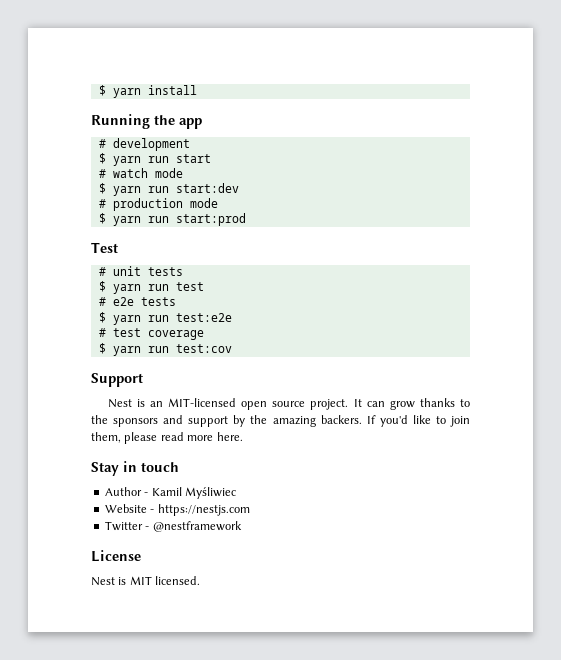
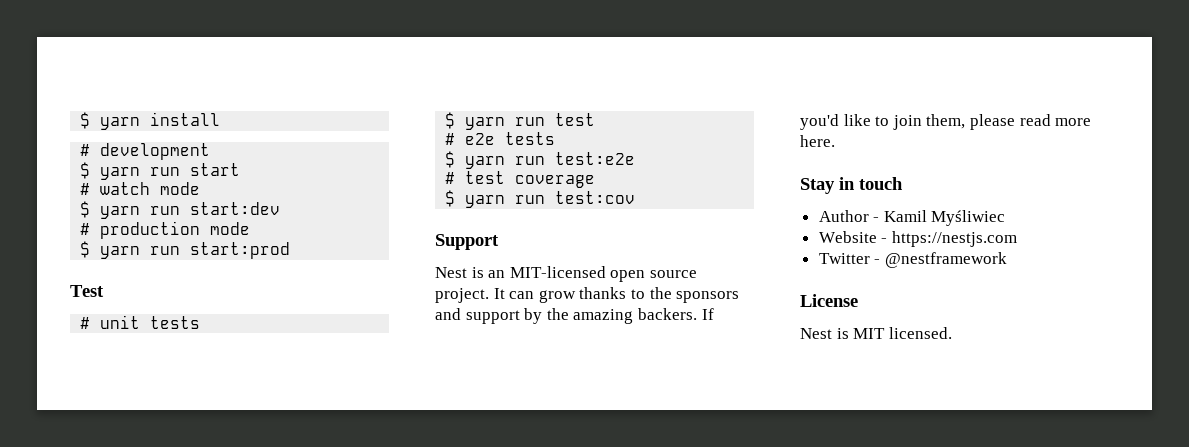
[91,114,202,129] // Running the app -> (221, 119) none

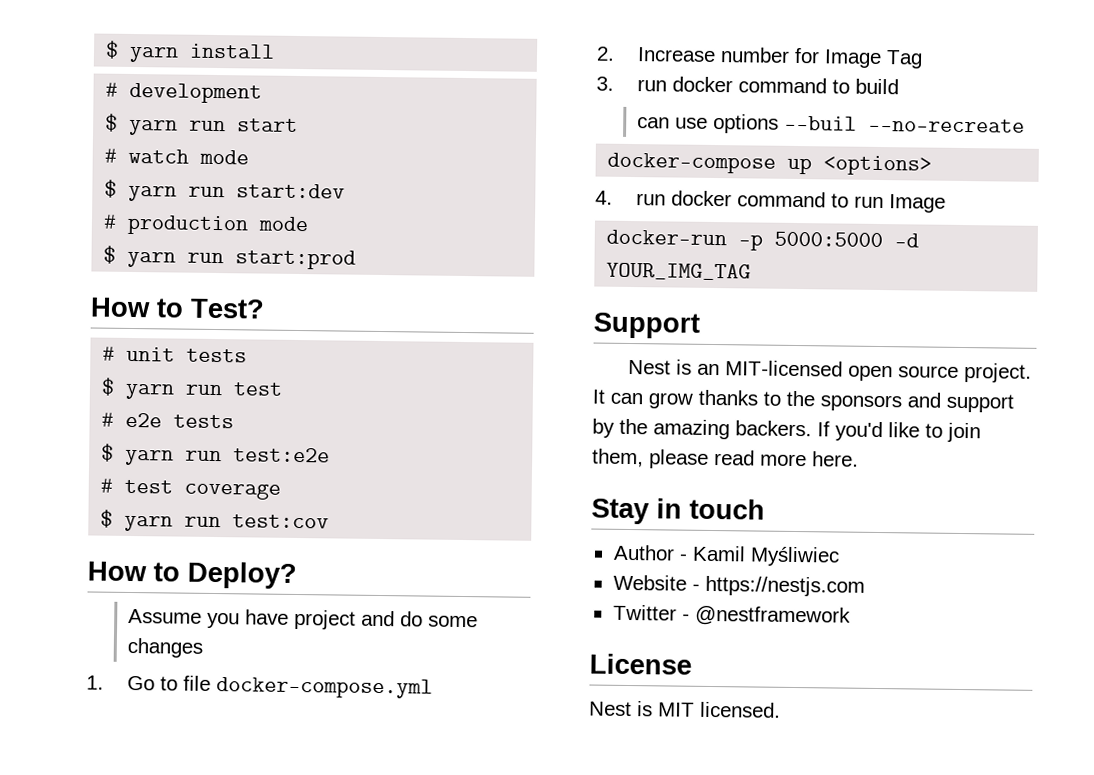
[70,285,104,297] Test -> [90,297,265,319] How to Test?
(636, 197) none -> [87,561,297,589] [127,608,478,630] [126,637,203,658] [86,675,433,699] [596,46,923,69] [596,76,899,95] [636,113,1025,134] [607,152,933,176] [595,190,946,213] [606,229,920,251] [606,262,752,281] // How to Deploy? // Assume you have project and do some changes // 1. Go to file docker-compose.yml // 2. Increase number for Image Tag // 3. run docker command to build // can use options --buil --no-recreate // docker-compose up <options> // 4. run docker command to run Image // docker-run -p 5000:5000 -d YOUR_IMG_TAG

